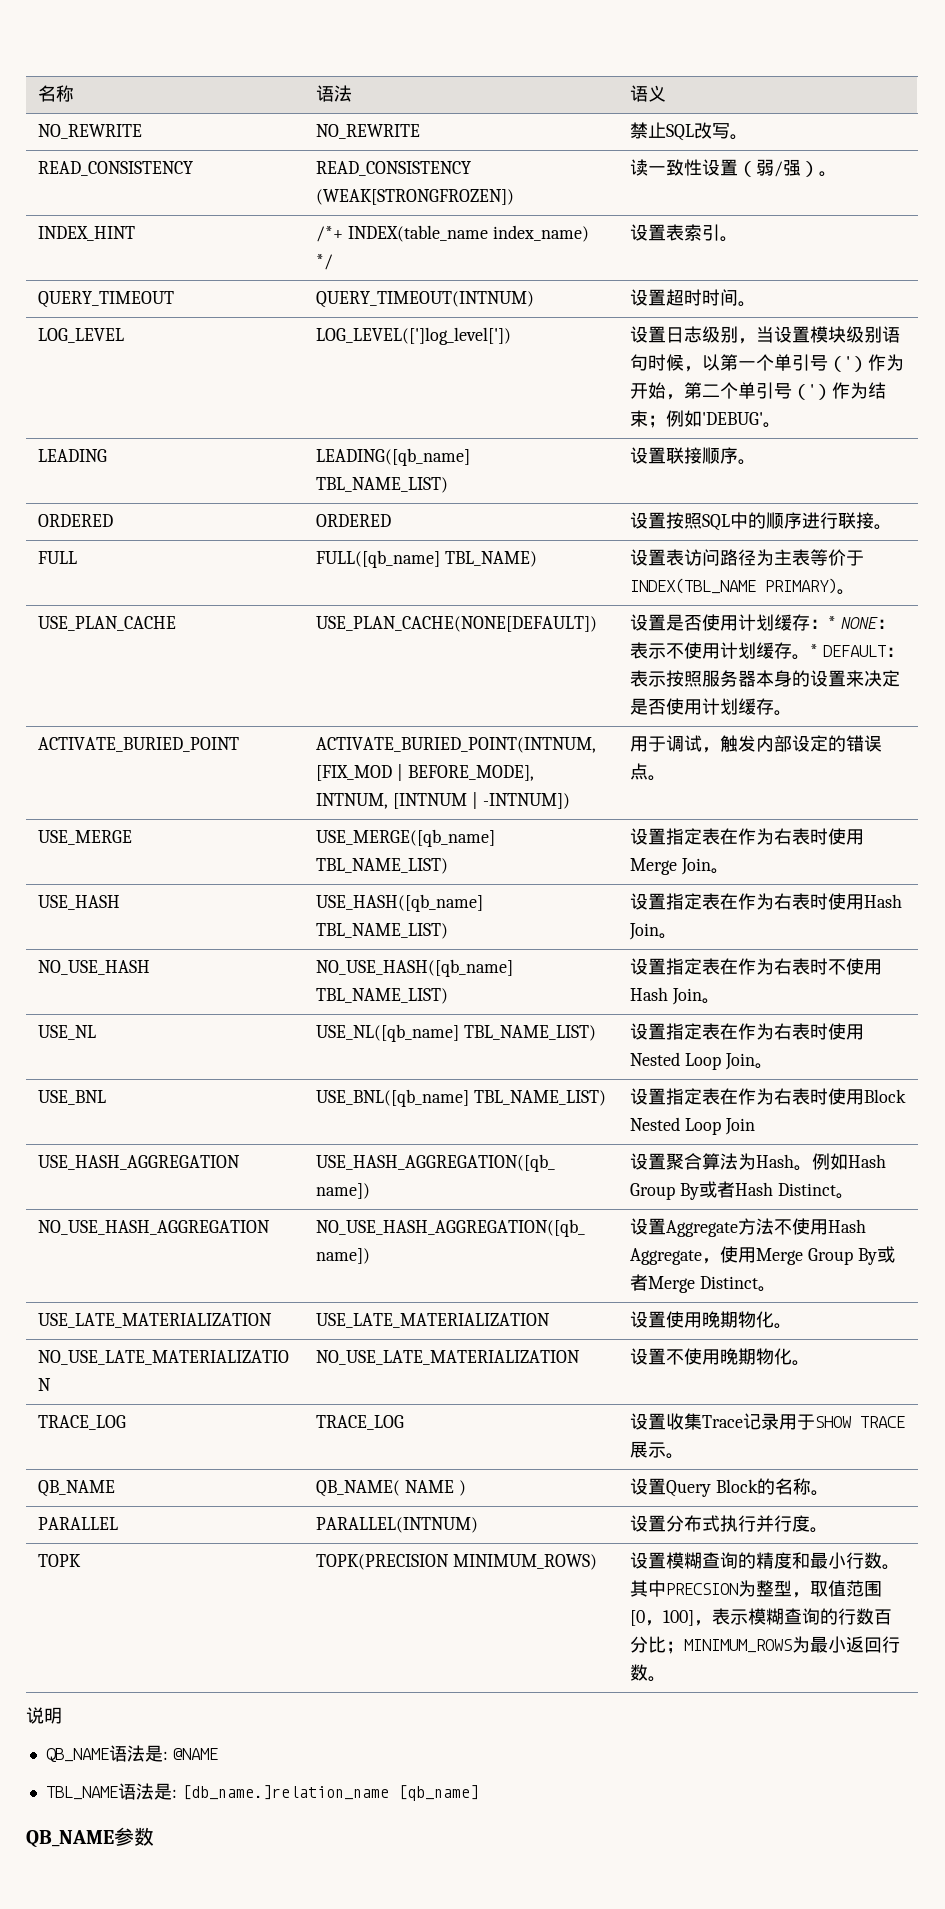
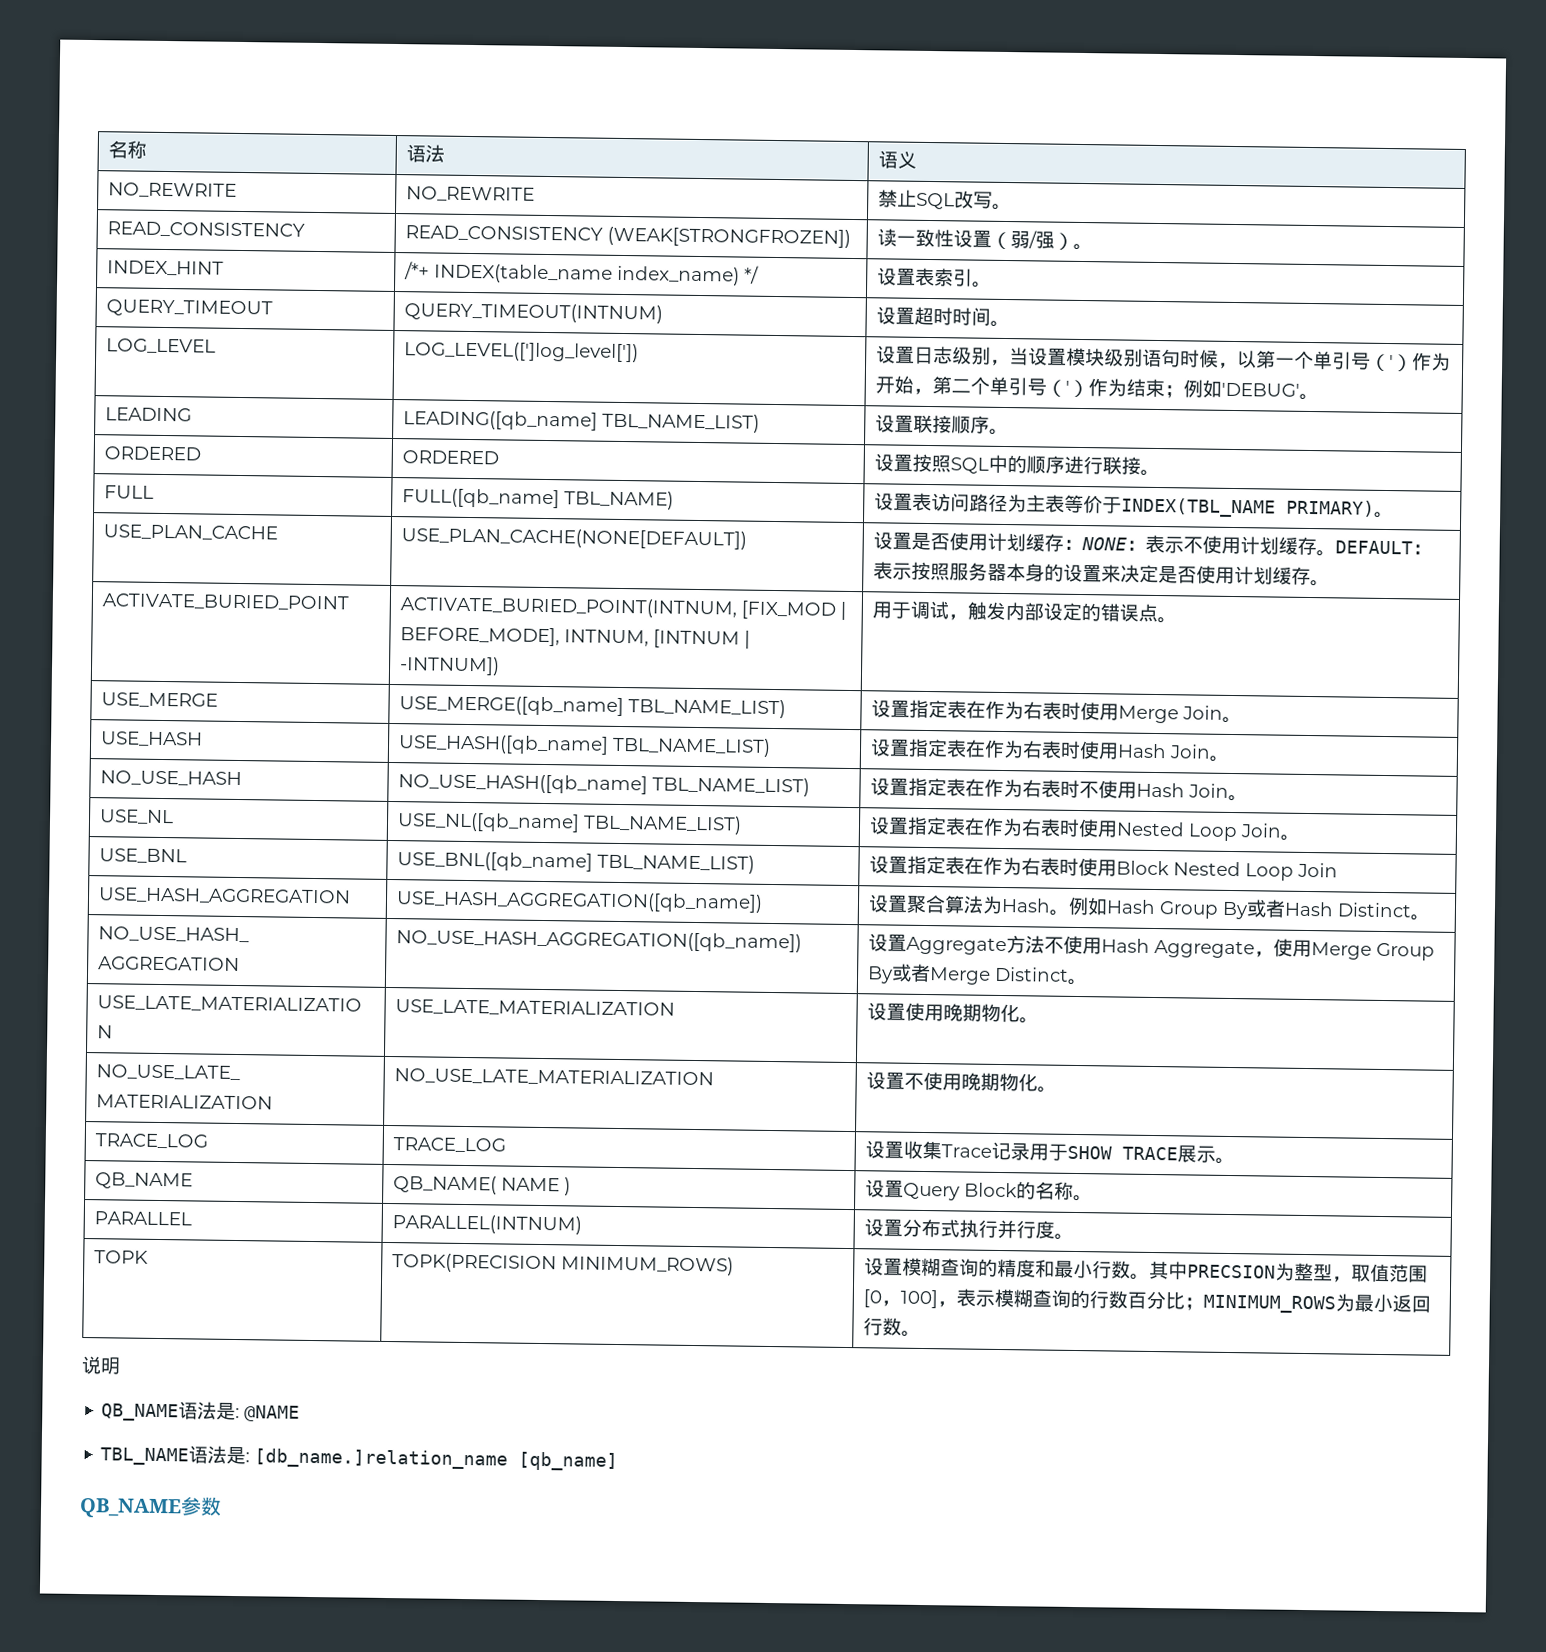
[828,616,837,629] * -> (1083, 545) none
[810,644,819,657] * -> (1336, 553) none

